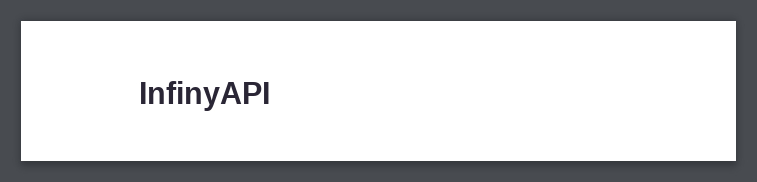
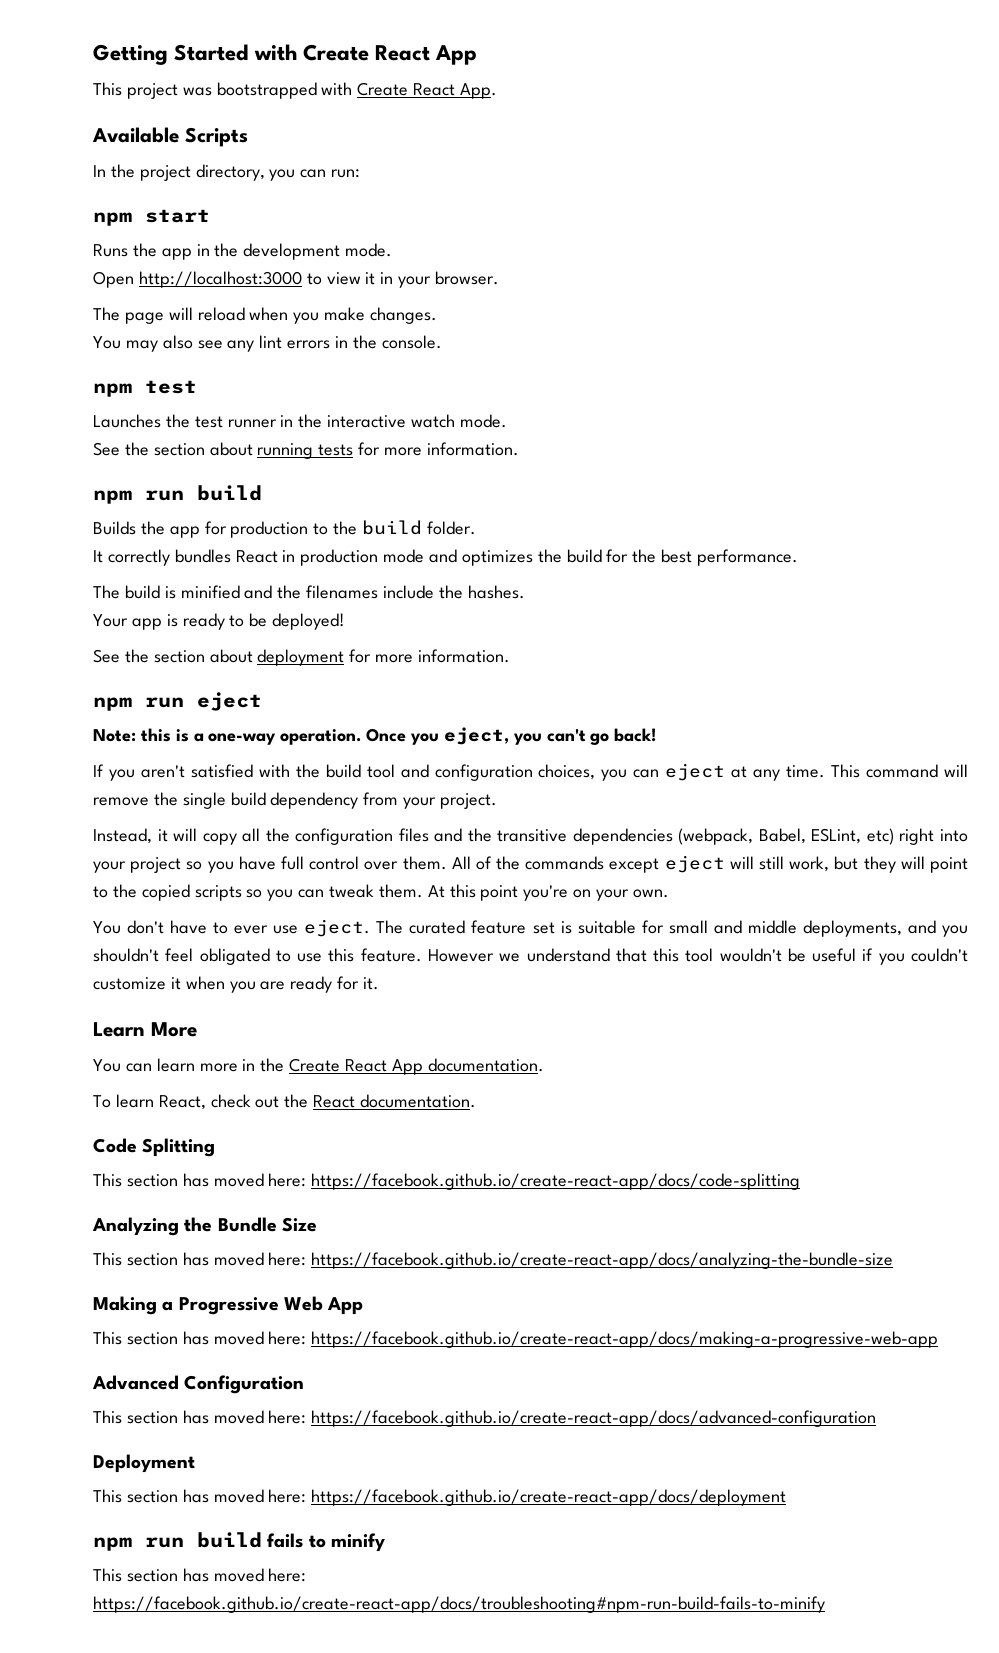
[139,81,270,111] InfinyAPI -> [93,44,478,65] [93,82,498,99] [92,127,248,147] [93,164,361,181] [93,209,210,226] [93,243,393,260] [93,271,500,288] [93,307,438,324] [93,335,442,352] [93,380,197,397] [93,414,507,428] [93,442,519,459] [93,485,262,504] [93,520,476,538] [93,549,799,566] [93,585,525,599] [93,613,346,630] [93,649,511,666] [93,692,262,711] [93,727,657,745] [93,763,968,781] [93,792,498,809] [93,828,968,845] [93,855,968,873] [93,884,669,901] [93,919,969,937] [93,948,969,965] [93,976,380,993] [93,1022,197,1037] [93,1058,544,1075] [93,1094,477,1110] [93,1138,216,1157] [93,1173,801,1190] [92,1217,317,1236] [93,1252,894,1269] [93,1296,364,1315] [93,1331,939,1348] [92,1375,305,1394] [93,1410,877,1427] [93,1454,195,1473] [93,1489,787,1506] [93,1532,385,1552] [93,1568,307,1582] [93,1596,825,1613] Getting Started with Create React App // This project was bootstrapped with Create React App. // Available Scripts // In the project directory, you can run: // npm start // Runs the app in the development mode. // Open http://localhost:3000 to view it in your browser. // The page will reload when you make changes. // You may also see any lint errors in the console. // npm test // Launches the test runner in the interactive watch mode. // See the section about running tests for more information. // npm run build // Builds the app for production to the build folder. // It correctly bundles React in production mode and optimizes the build for the best performance. // The build is minified and the filenames include the hashes. // Your app is ready to be deployed! // See the section about deployment for more information. // npm run eject // Note: this is a one-way operation. Once you eject, you can't go back! // If you aren't satisfied with the build tool and configuration choices, you can eject at any time. This command will remove the single build dependency from your project. // Instead, it will copy all the configuration files and the transitive dependencies (webpack, Babel, ESLint, etc) right into your project so you have full control over them. All of the commands except eject will still work, but they will point to the copied scripts so you can tweak them. At this point you're on your own. // You don't have to ever use eject. The curated feature set is suitable for small and middle deployments, and you shouldn't feel obligated to use this feature. However we understand that this tool wouldn't be useful if you couldn't customize it when you are ready for it. // Learn More // You can learn more in the Create React App documentation. // To learn React, check out the React documentation. // Code Splitting // This section has moved here: https://facebook.github.io/create-react-app/docs/code-splitting // Analyzing the Bundle Size // This section has moved here: https://facebook.github.io/create-react-app/docs/analyzing-the-bundle-size // Making a Progressive Web App // This section has moved here: https://facebook.github.io/create-react-app/docs/making-a-progressive-web-app // Advanced Configuration // This section has moved here: https://facebook.github.io/create-react-app/docs/advanced-configuration // Deployment // This section has moved here: https://facebook.github.io/create-react-app/docs/deployment // npm run build fails to minify // This section has moved here: https://facebook.github.io/create-react-app/docs/troubleshooting#npm-run-build-fails-to-minify

